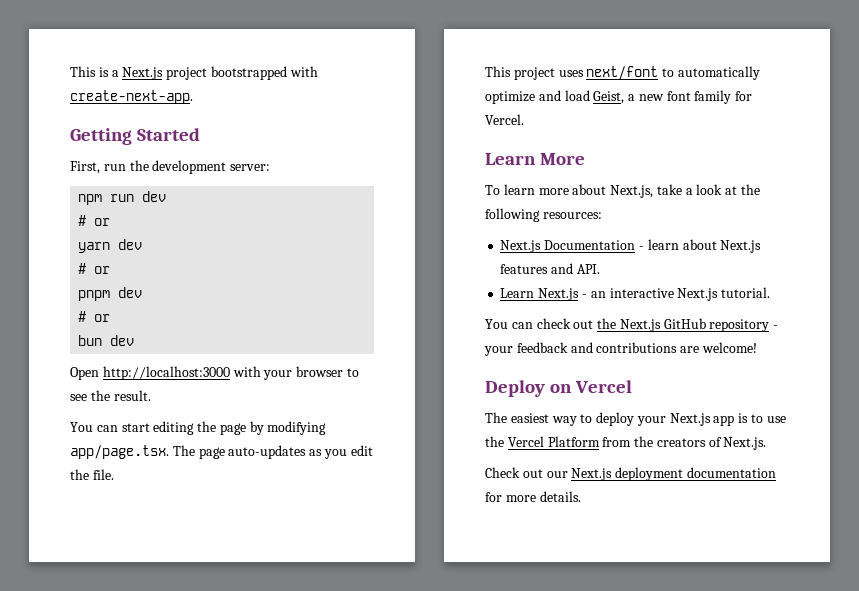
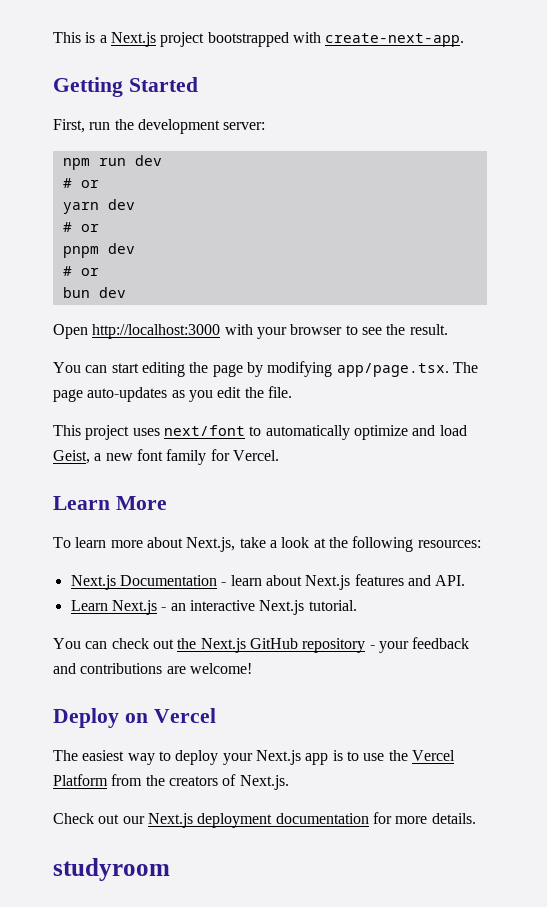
(581, 496) none -> [53,858,170,881] // studyroom

